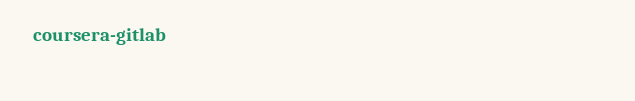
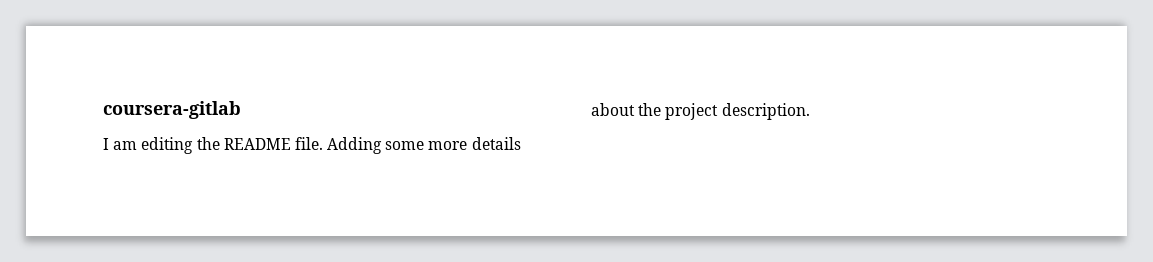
(166, 36) none -> [103,137,521,154] [591,103,810,120] // I am editing the README file. Adding some more details about the project description.

